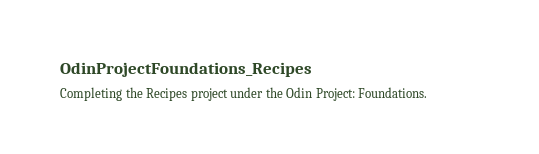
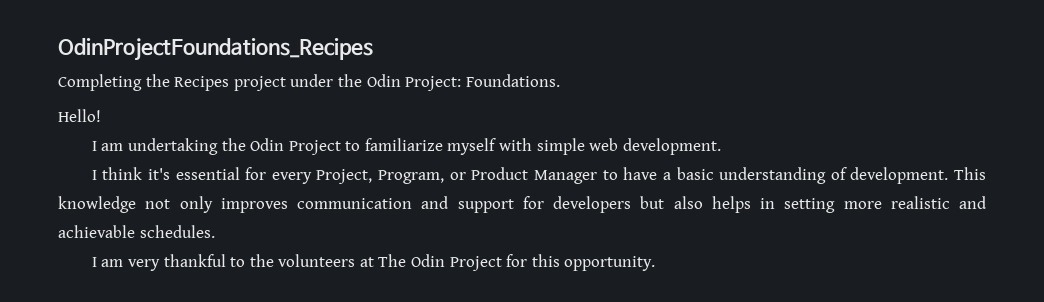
(428, 92) none -> [58,109,101,122] [91,138,721,155] [91,167,986,184] [58,196,986,213] [58,225,215,238] [91,254,656,271] // Hello! // I am undertaking the Odin Project to familiarize myself with simple web development. // I think it's essential for every Project, Program, or Product Manager to have a basic understanding of development. This knowledge not only improves communication and support for developers but also helps in setting more realistic and achievable schedules. // I am very thankful to the volunteers at The Odin Project for this opportunity.

